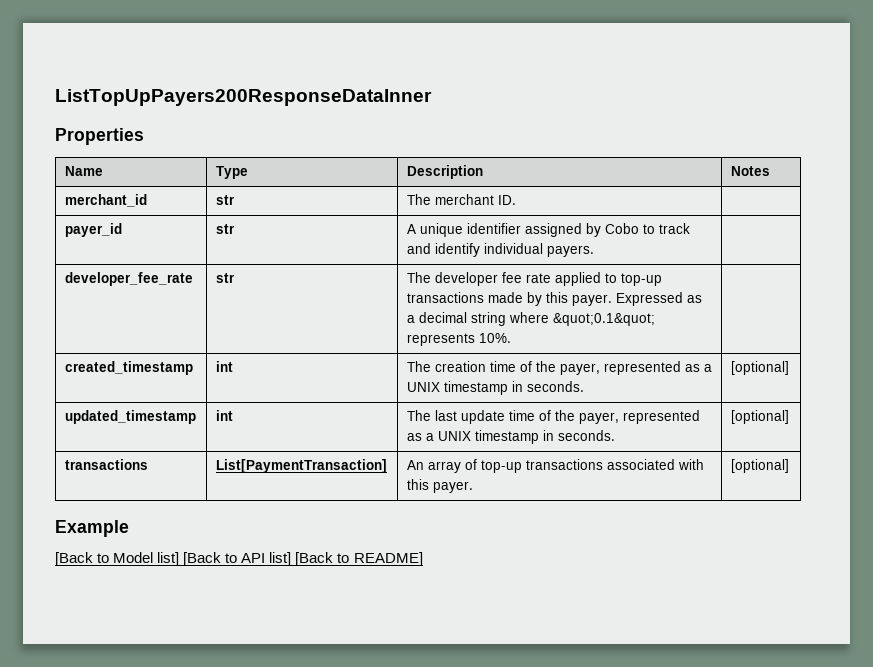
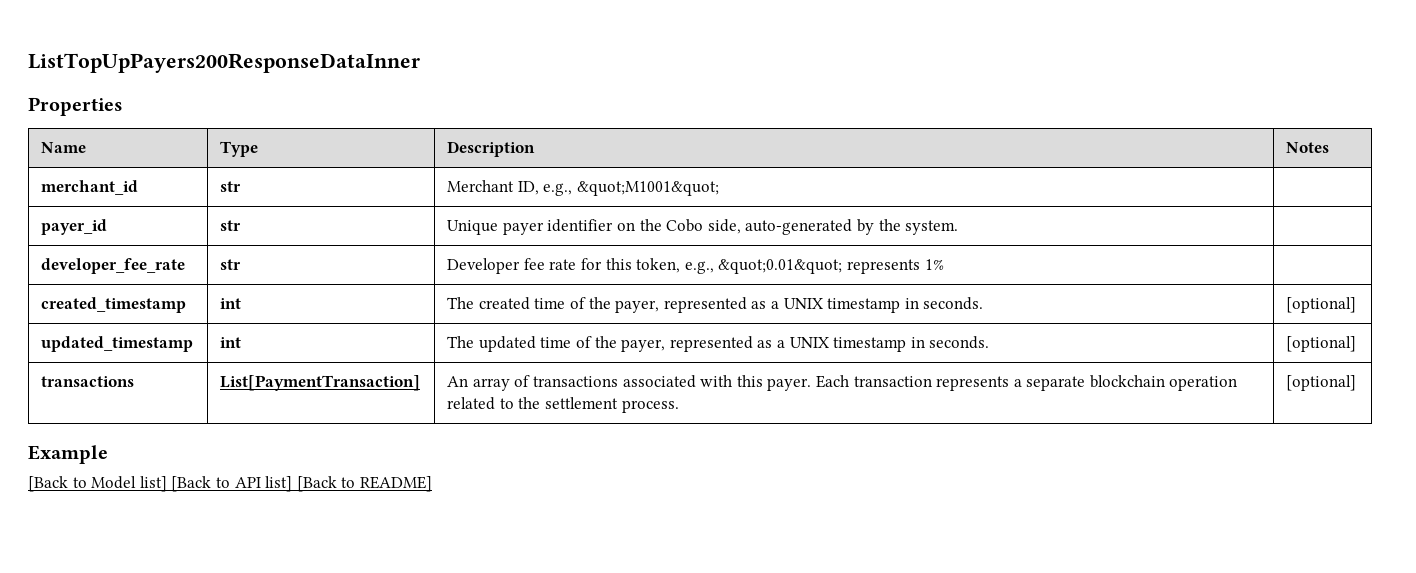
[406,194,516,205] [64,223,122,237] [215,224,235,234] [406,223,690,237] [406,243,594,257] [64,272,193,286] [215,273,235,283] [406,272,662,286] [406,292,702,306] [406,312,655,326] [406,333,511,346] The merchant ID. | // payer_id | str | A unique identifier assigned by Cobo to track and identify individual payers. | // developer_fee_rate | str | The developer fee rate applied to top-up transactions made by this payer. Expressed as a decimal string where &quot;0.1&quot; represents 10%. -> [447,180,719,196] [41,219,108,235] [220,220,242,231] [447,219,959,235] [41,258,186,274] [220,259,242,270] [447,258,944,274] Merchant ID, e.g., &quot;M1001&quot; | // payer_id | str | Unique payer identifier on the Cobo side, auto-generated by the system. | // developer_fee_rate | str | Developer fee rate for this token, e.g., &quot;0.01&quot; represents 1%
[434,361,486,372] creation -> [478,297,530,310] created
[434,410,505,424] last update -> [478,336,536,352] updated
[480,460,522,473] top-up -> (531, 381) none
(473, 487) none -> [815,375,1238,391] [447,397,679,413] Each transaction represents a separate blockchain operation related to the settlement process.

